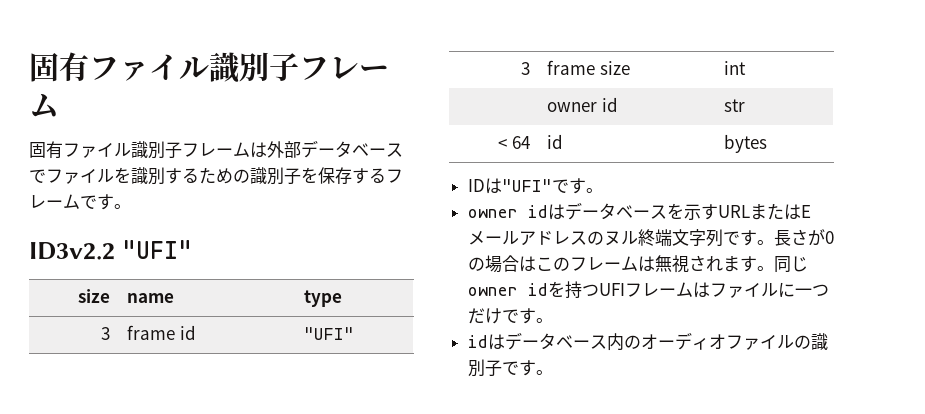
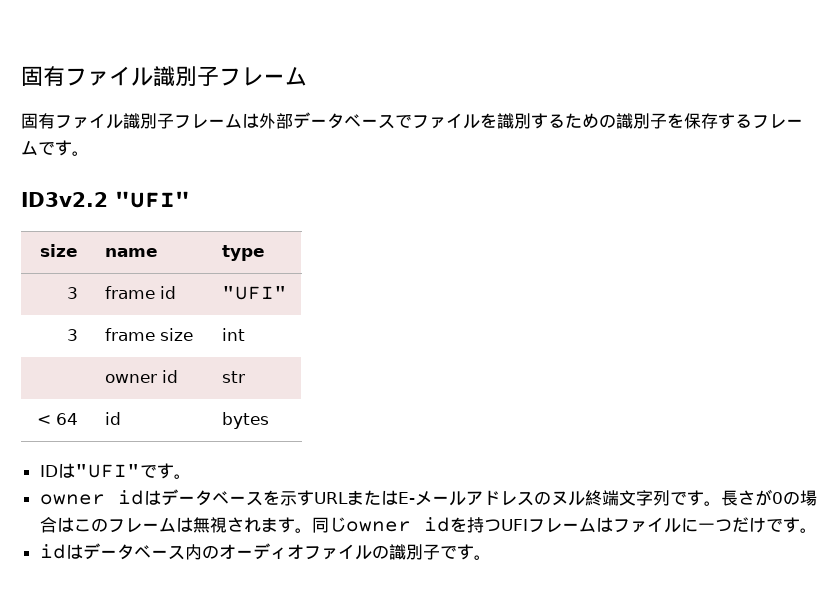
[800,205,811,218] E -> [397,492,415,504] E-

